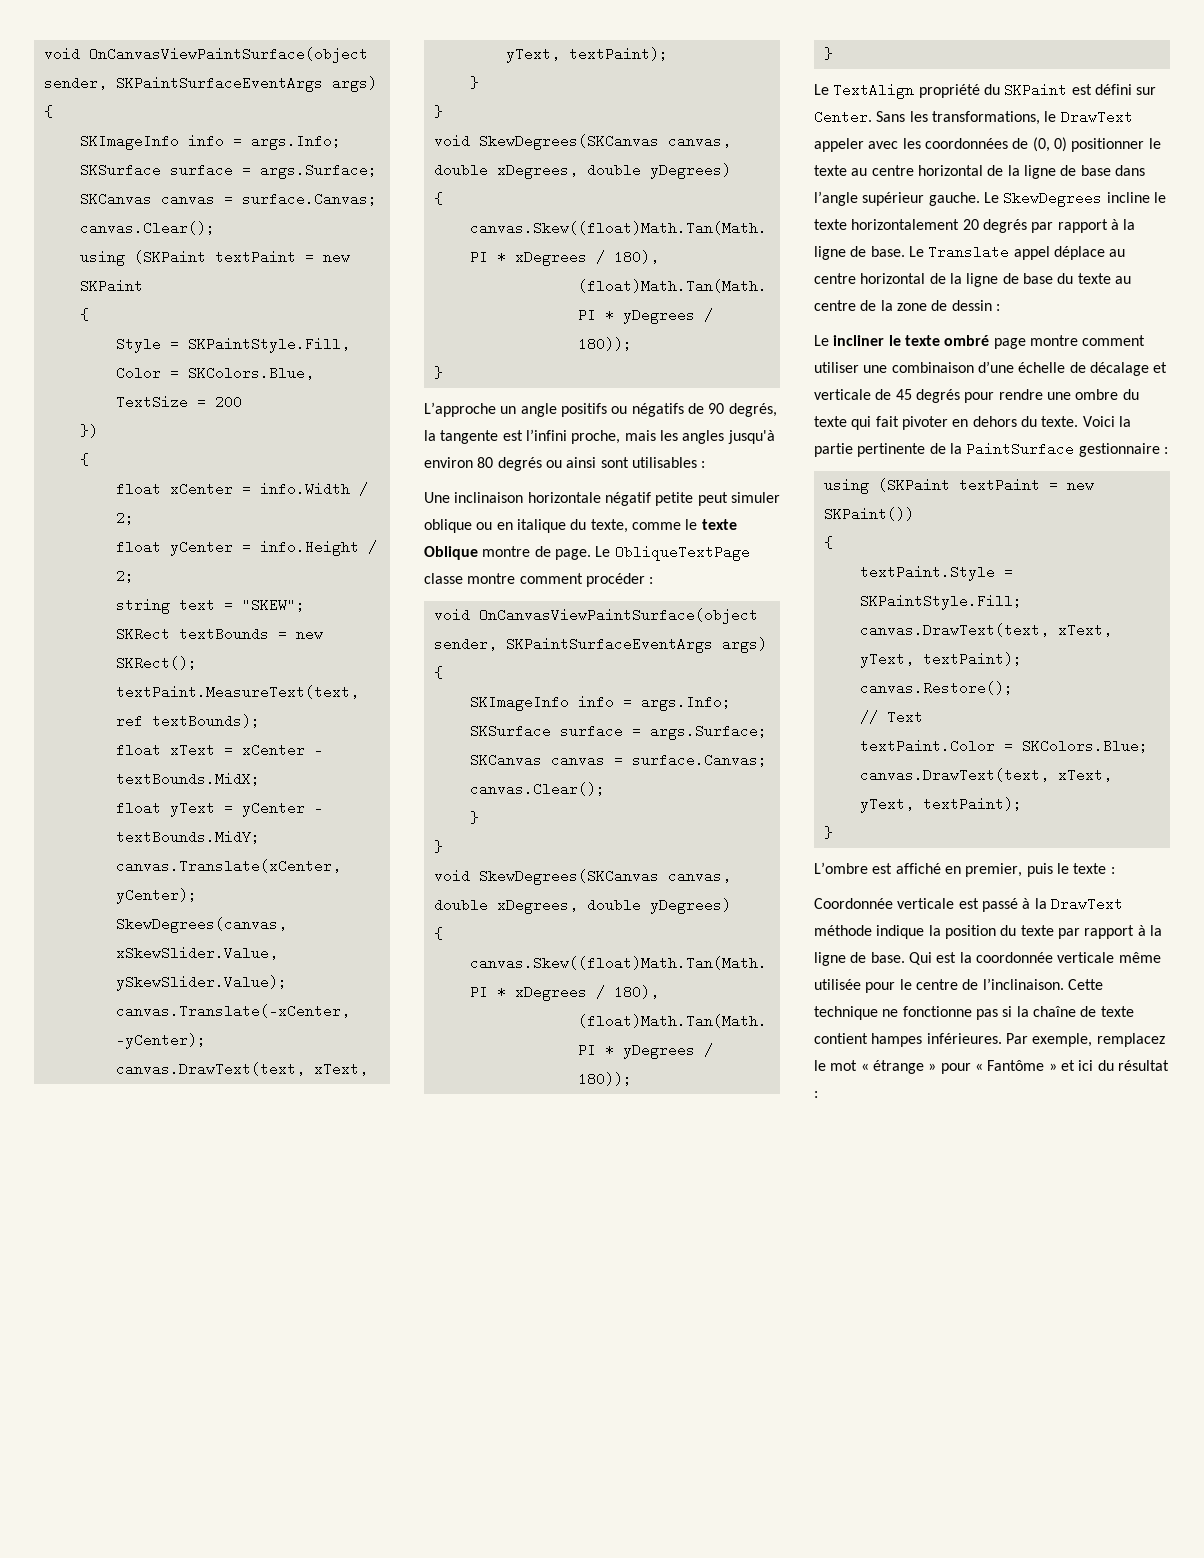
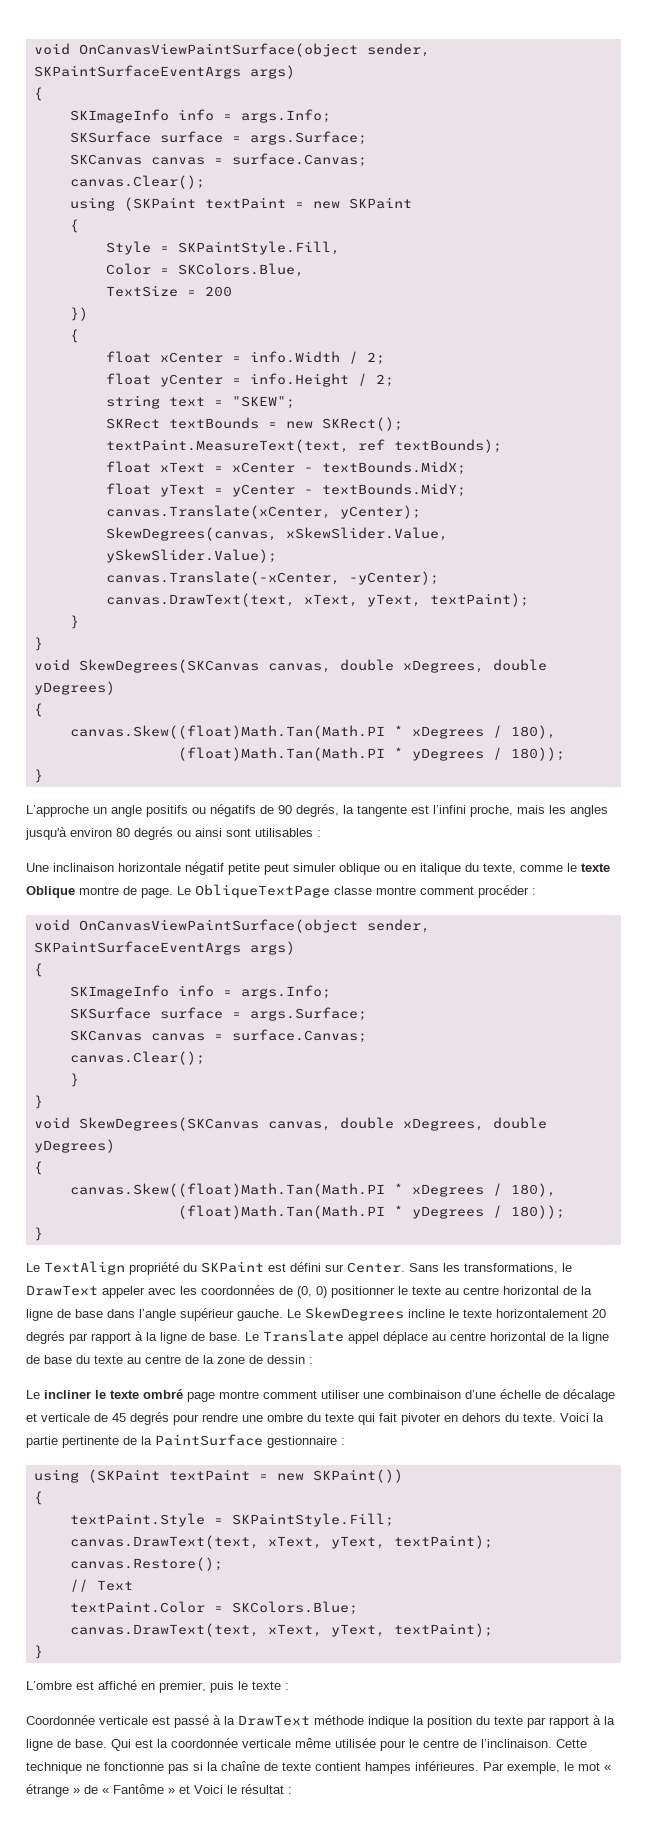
[1096,1033,1165,1047] remplacez -> (560, 1768) none
[940,1063,971,1074] pour -> [84,1785,98,1794] de
[1078,1060,1114,1071] ici du -> [194,1785,237,1794] Voici le

